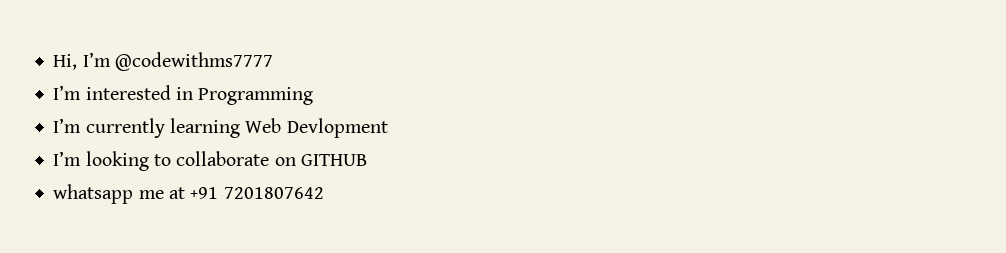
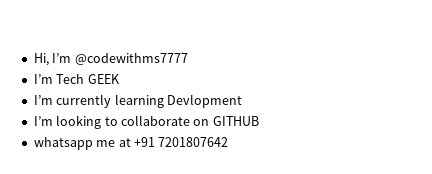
[85,85,314,105] interested in Programming -> [56,74,120,84] Tech GEEK
[245,118,282,133] Web -> (164, 101) none

